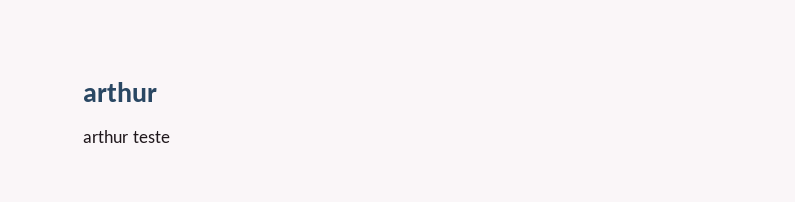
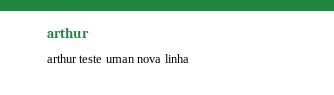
(170, 137) none -> [105,54,189,63] uman nova linha

